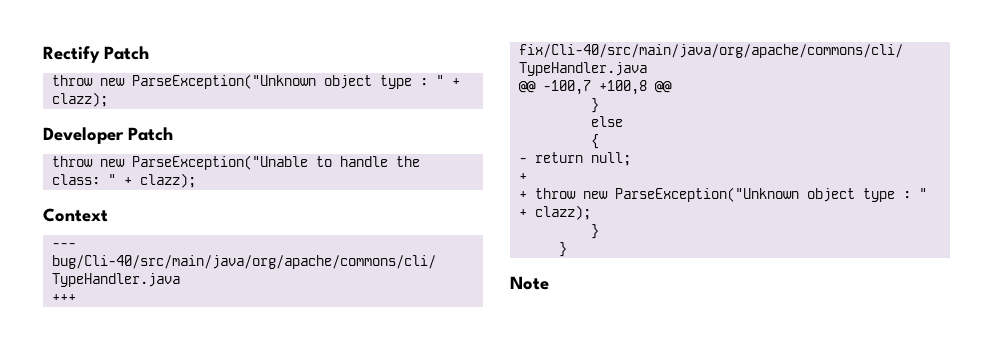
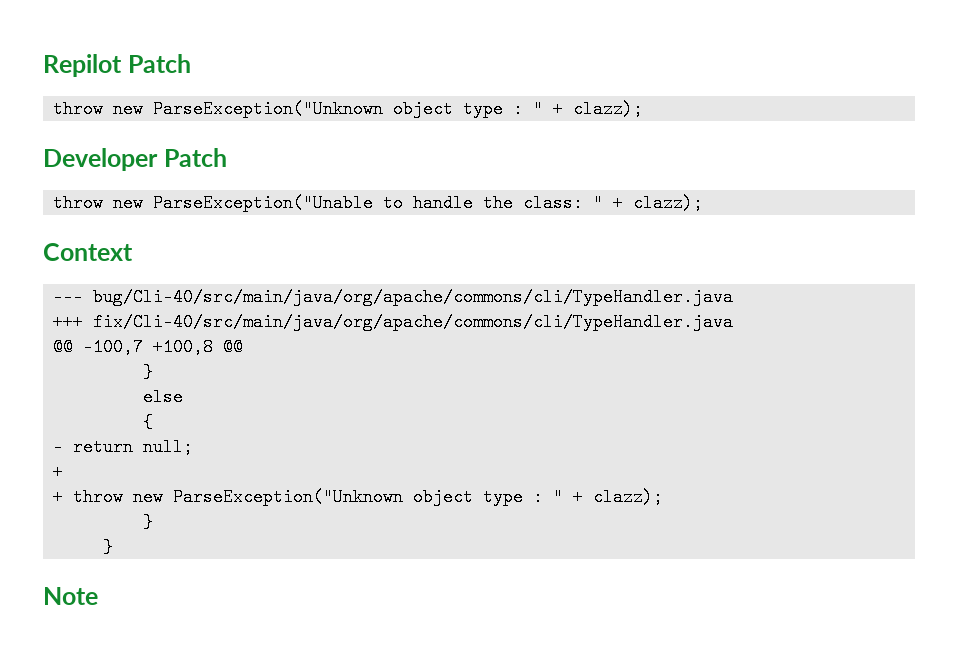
[43,46,100,63] Rectify -> [43,54,122,77] Repilot

